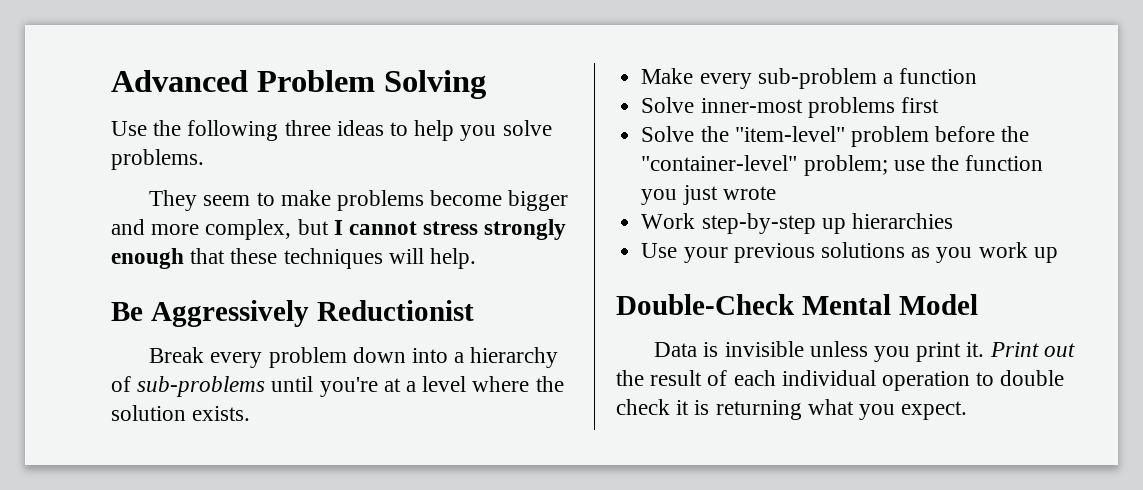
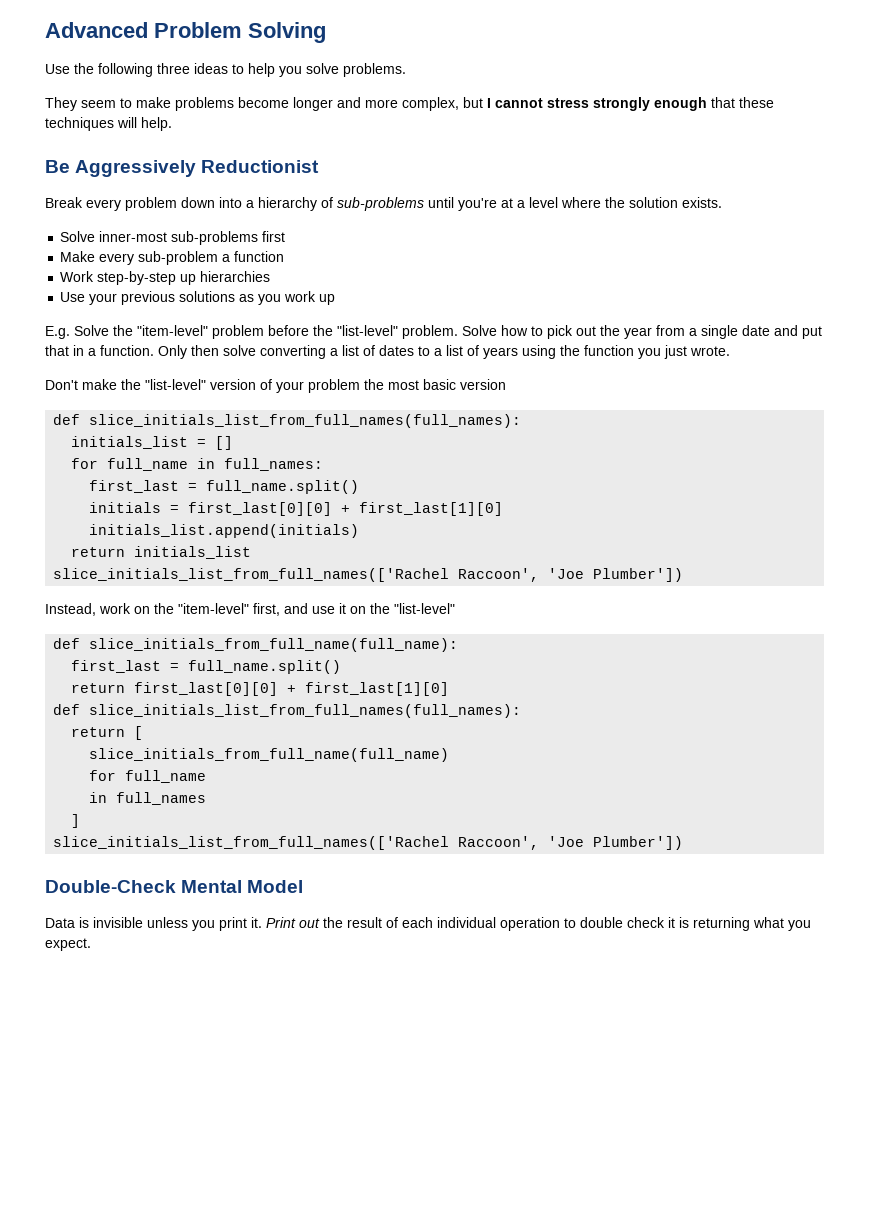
[508,190,569,211] bigger -> [293,97,333,111] longer
(251, 413) none -> [60,231,286,245] // Solve inner-most sub-problems first
[641,97,939,118] [641,126,1030,147] [641,155,1044,176] [641,185,776,205] // Solve inner-most problems first // Solve the "item-level" problem before the "container-level" problem; use the function you just wrote -> (285, 256) none
(1058, 255) none -> [45,325,822,339] [45,345,730,359] [45,379,506,393] [53,414,522,428] [71,436,234,450] [71,458,324,471] [89,480,360,494] [89,502,504,516] [89,524,360,538] [71,546,252,559] [53,568,684,582] [45,603,455,616] [53,638,459,652] [71,660,342,674] [71,682,450,696] [53,704,522,718] [71,726,144,740] [89,748,450,762] [89,770,207,783] [89,792,207,805] [71,814,81,828] [53,836,684,850] // E.g. Solve the "item-level" problem before the "list-level" problem. Solve how to pick out the year from a single date and put that in a function. Only then solve converting a list of dates to a list of years using the function you just wrote. // Don't make the "list-level" version of your problem the most basic version // def slice_initials_list_from_full_names(full_names): // initials_list = [] // for full_name in full_names: // first_last = full_name.split() // initials = first_last[0][0] + first_last[1][0] // initials_list.append(initials) // return initials_list // slice_initials_list_from_full_names(['Rachel Raccoon', 'Joe Plumber']) // Instead, work on the "item-level" first, and use it on the "list-level" // def slice_initials_from_full_name(full_name): // first_last = full_name.split() // return first_last[0][0] + first_last[1][0] // def slice_initials_list_from_full_names(full_names): // return [ // slice_initials_from_full_name(full_name) // for full_name // in full_names // ] // slice_initials_list_from_full_names(['Rachel Raccoon', 'Joe Plumber'])

